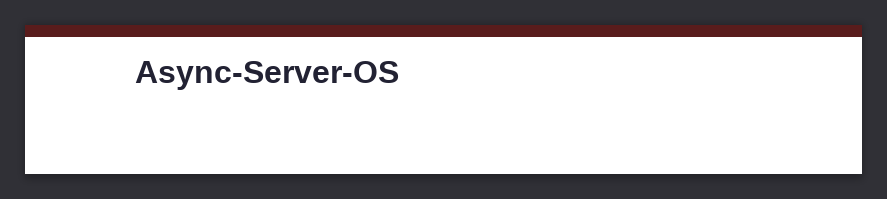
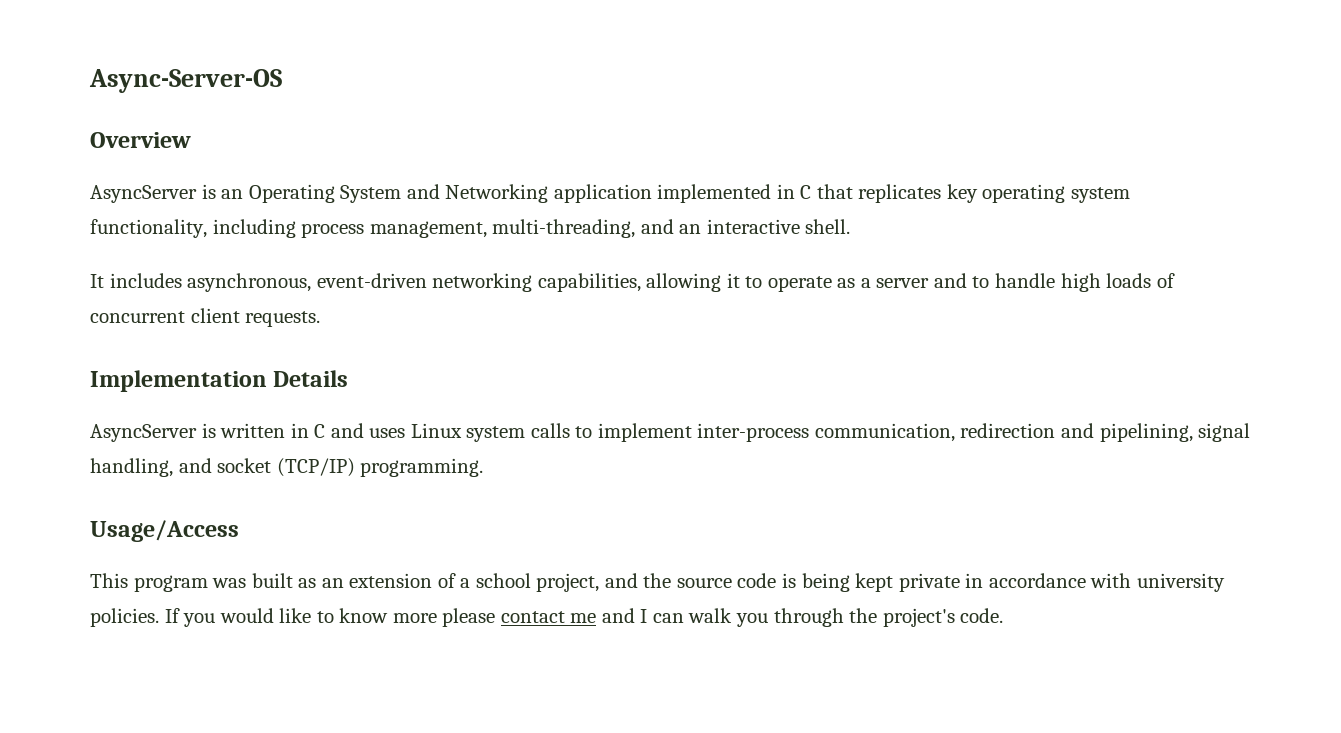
(399, 75) none -> [90,132,191,148] [90,184,1131,203] [90,219,851,238] [90,273,1175,292] [90,308,321,327] [90,370,349,392] [90,423,1251,442] [90,458,484,477] [90,520,239,542] [90,573,1225,592] [90,608,1004,627] // Overview // AsyncServer is an Operating System and Networking application implemented in C that replicates key operating system functionality, including process management, multi-threading, and an interactive shell. // It includes asynchronous, event-driven networking capabilities, allowing it to operate as a server and to handle high loads of concurrent client requests. // Implementation Details // AsyncServer is written in C and uses Linux system calls to implement inter-process communication, redirection and pipelining, signal handling, and socket (TCP/IP) programming. // Usage/Access // This program was built as an extension of a school project, and the source code is being kept private in accordance with university policies. If you would like to know more please contact me and I can walk you through the project's code.

